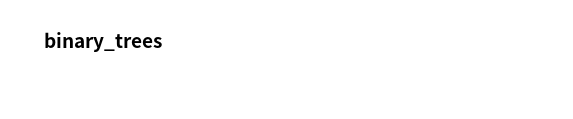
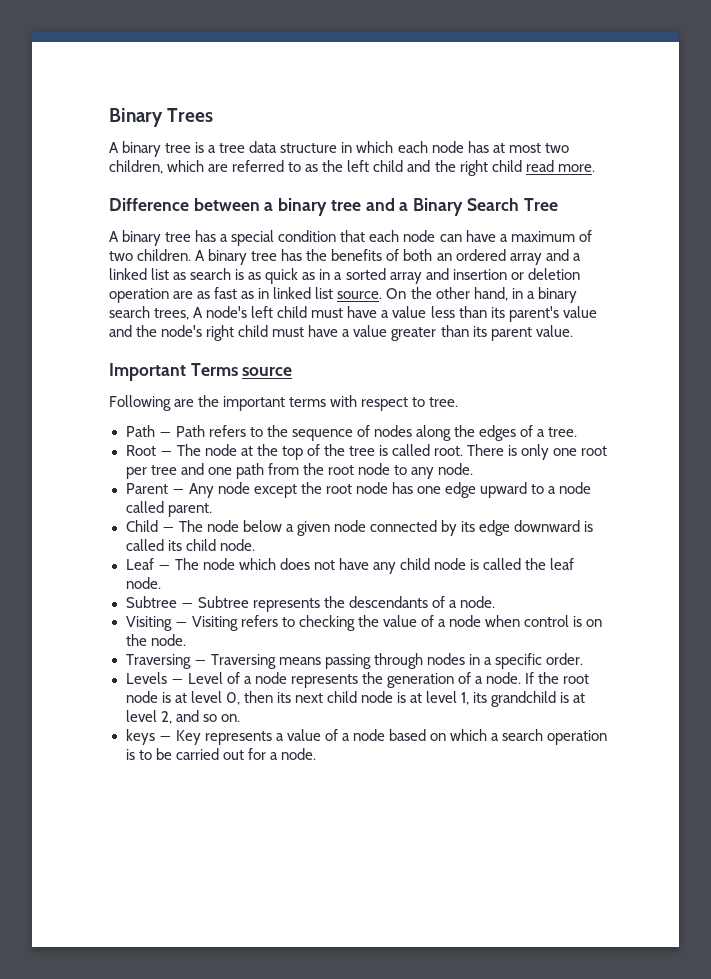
[44,32,162,52] binary_trees -> [109,108,214,127] [109,141,569,157] [109,160,595,176] [109,198,558,216] [109,230,592,246] [109,249,581,265] [109,268,580,284] [109,287,577,303] [109,306,597,322] [109,325,573,341] [109,363,293,381] [109,395,459,411] [125,425,578,441] [125,444,608,460] [125,463,474,479] [125,482,592,498] [125,501,212,517] [125,520,594,536] [125,539,255,551] [125,558,575,574] [125,577,161,589] [125,596,495,612] [125,615,603,631] [125,634,186,646] [125,653,584,669] [125,672,590,688] [125,691,586,707] [125,710,240,724] [125,729,608,745] [125,748,316,760] Binary Trees // A binary tree is a tree data structure in which each node has at most two children, which are referred to as the left child and the right child read more. // Difference between a binary tree and a Binary Search Tree // A binary tree has a special condition that each node can have a maximum of two children. A binary tree has the benefits of both an ordered array and a linked list as search is as quick as in a sorted array and insertion or deletion operation are as fast as in linked list source. On the other hand, in a binary search trees, A node's left child must have a value less than its parent's value and the node's right child must have a value greater than its parent value. // Important Terms source // Following are the important terms with respect to tree. // Path − Path refers to the sequence of nodes along the edges of a tree. // Root − The node at the top of the tree is called root. There is only one root per tree and one path from the root node to any node. // Parent − Any node except the root node has one edge upward to a node called parent. // Child − The node below a given node connected by its edge downward is called its child node. // Leaf − The node which does not have any child node is called the leaf node. // Subtree − Subtree represents the descendants of a node. // Visiting − Visiting refers to checking the value of a node when control is on the node. // Traversing − Traversing means passing through nodes in a specific order. // Levels − Level of a node represents the generation of a node. If the root node is at level 0, then its next child node is at level 1, its grandchild is at level 2, and so on. // keys − Key represents a value of a node based on which a search operation is to be carried out for a node.

